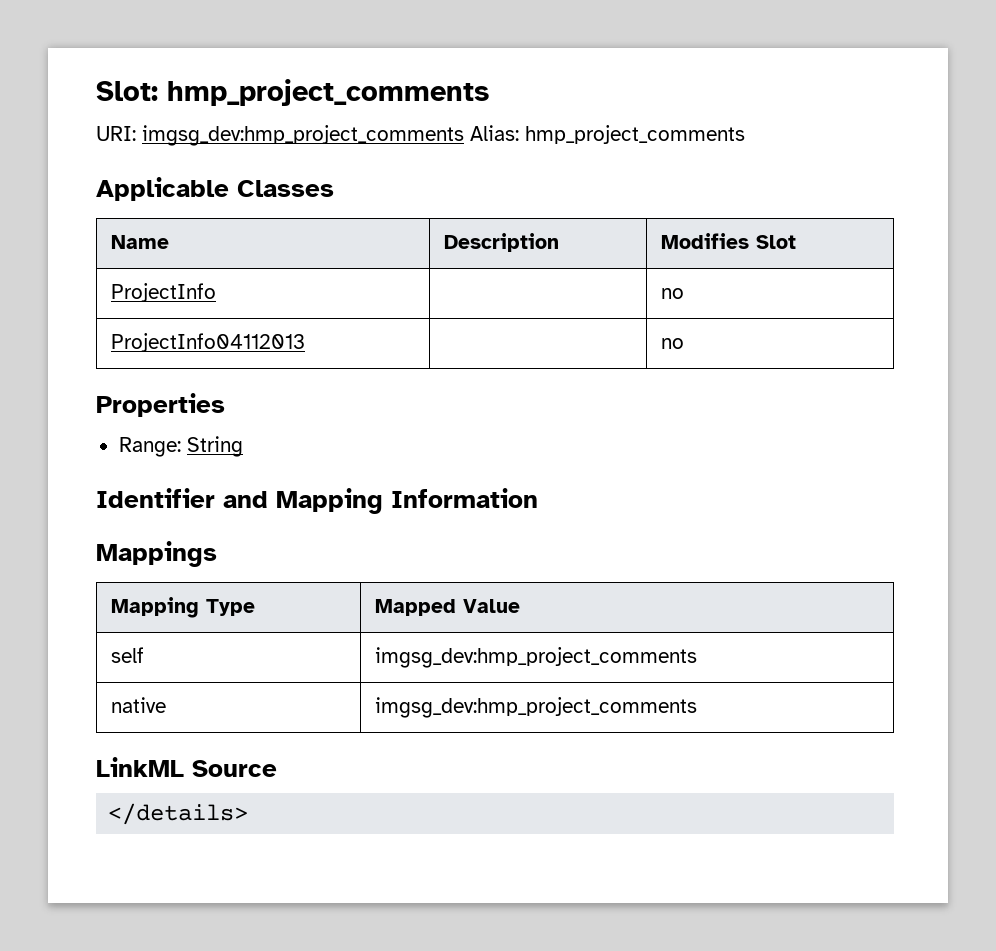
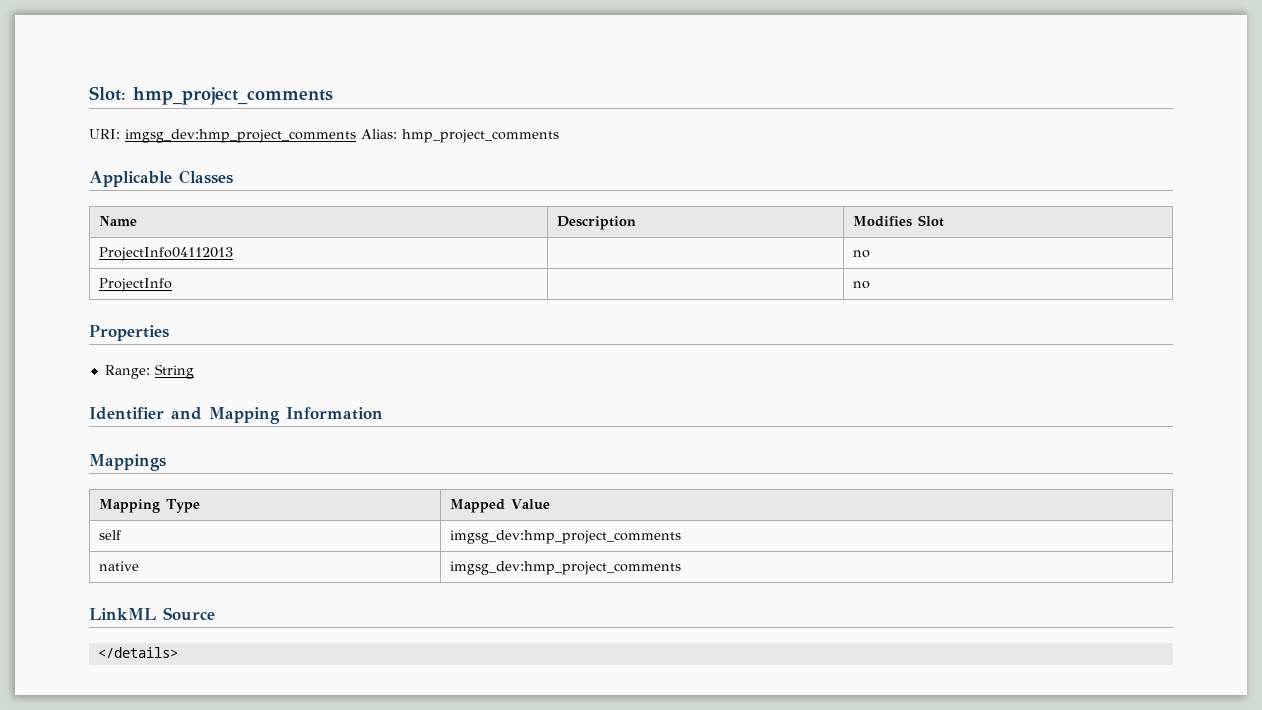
[110,283,216,302] [660,288,684,299] [110,333,305,352] ProjectInfo | | no // ProjectInfo04112013 -> [98,247,233,261] [852,250,870,258] [98,278,172,292] ProjectInfo04112013 | | no // ProjectInfo

